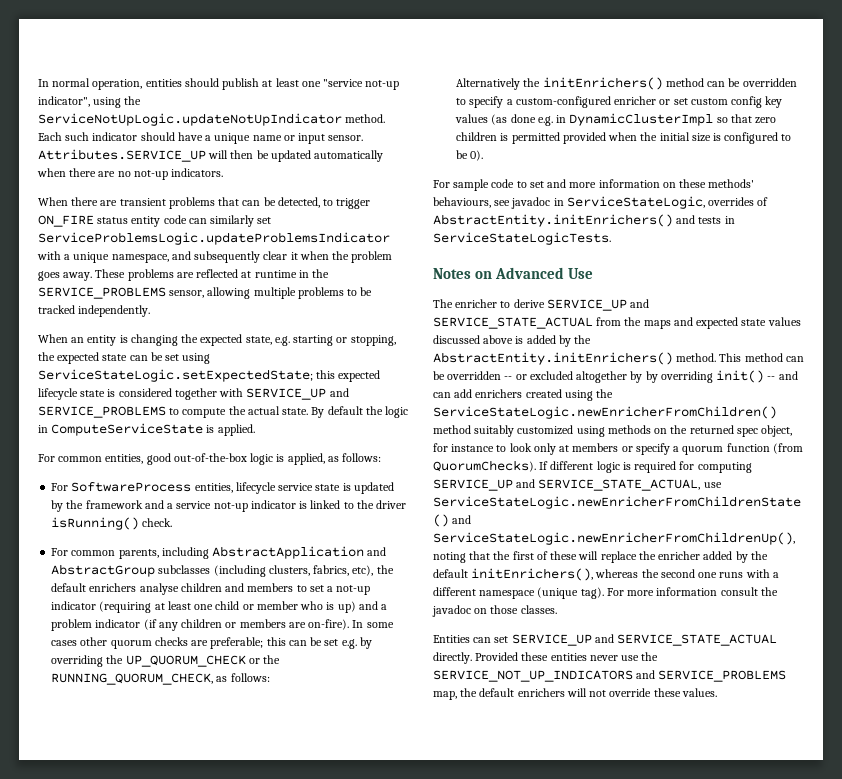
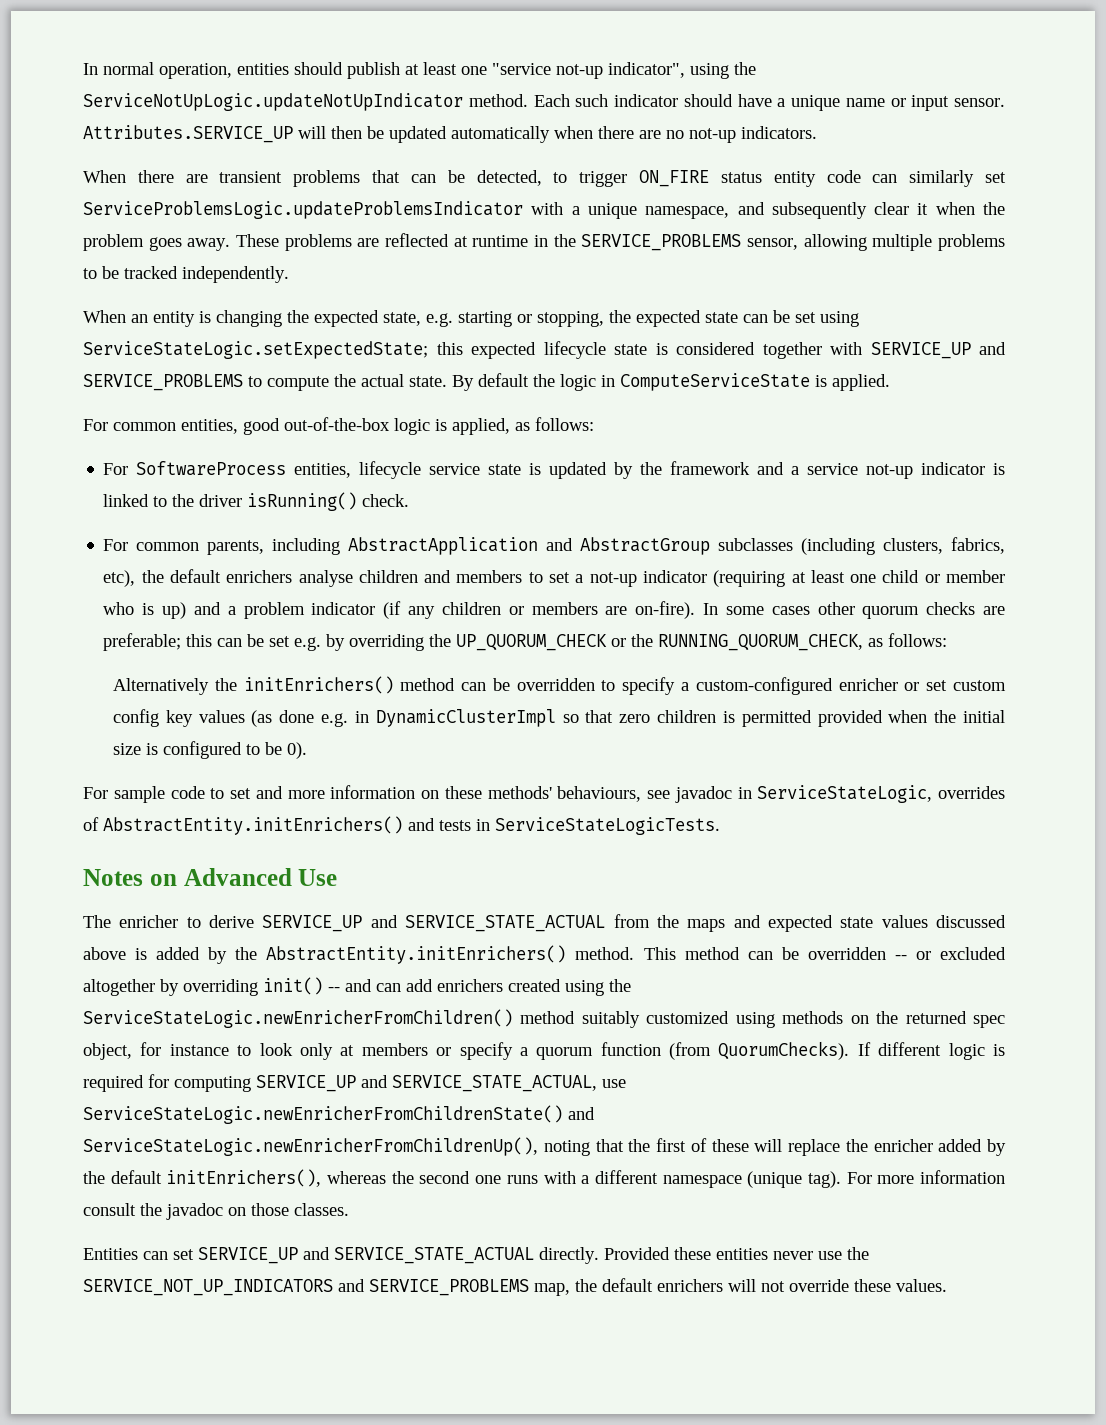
[645,371,658,383] by -> (179, 987) none

